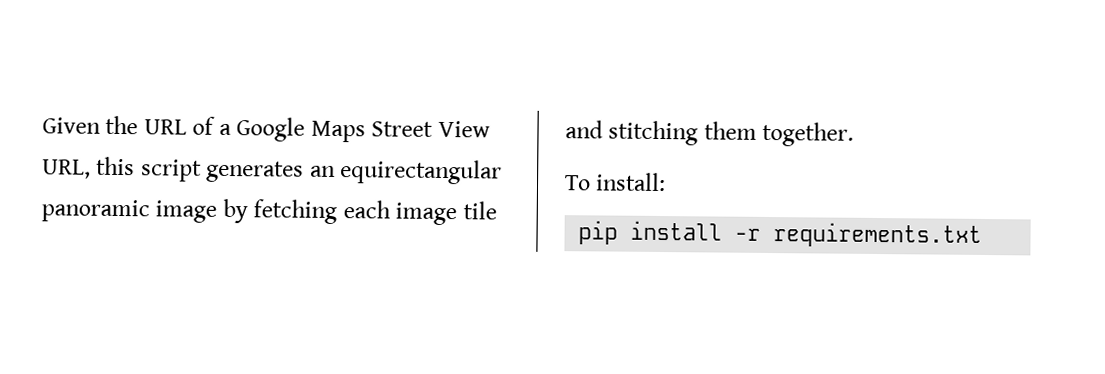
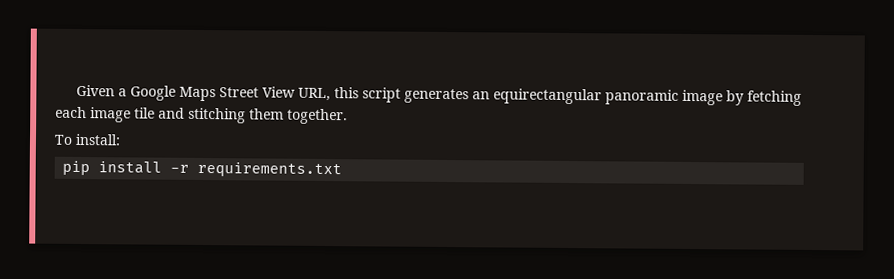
[105,115,216,135] the URL of -> (115, 90) none

